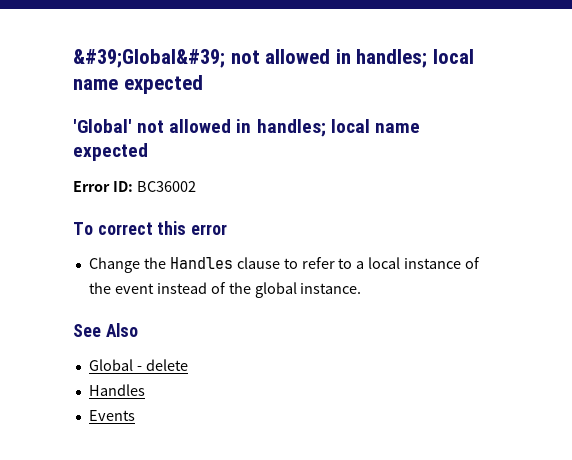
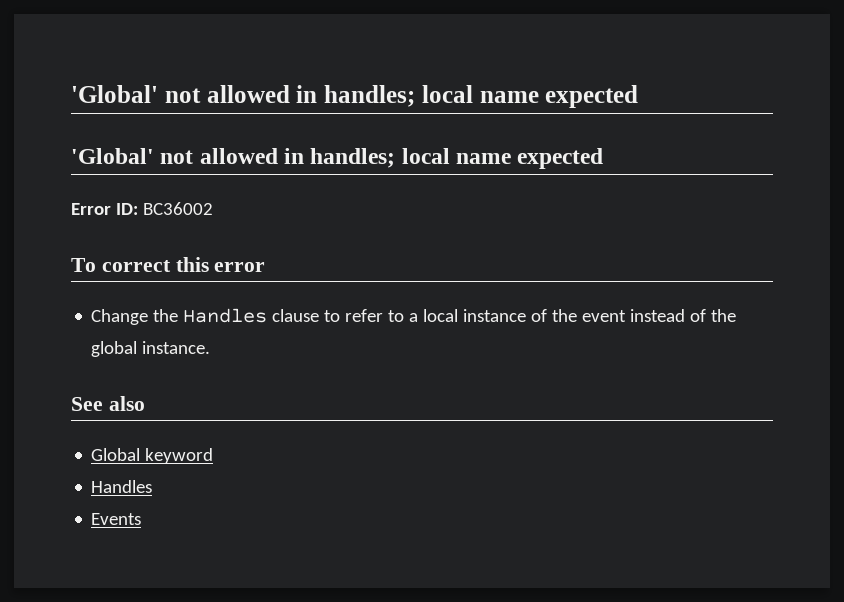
[73,49,225,68] &#39;Global&#39; -> [71,85,158,103] 'Global'
[105,323,138,337] Also -> [108,396,145,411] also
[136,359,188,371] - delete -> [145,448,214,464] keyword

